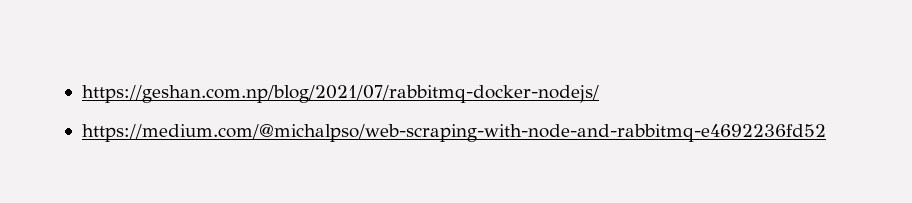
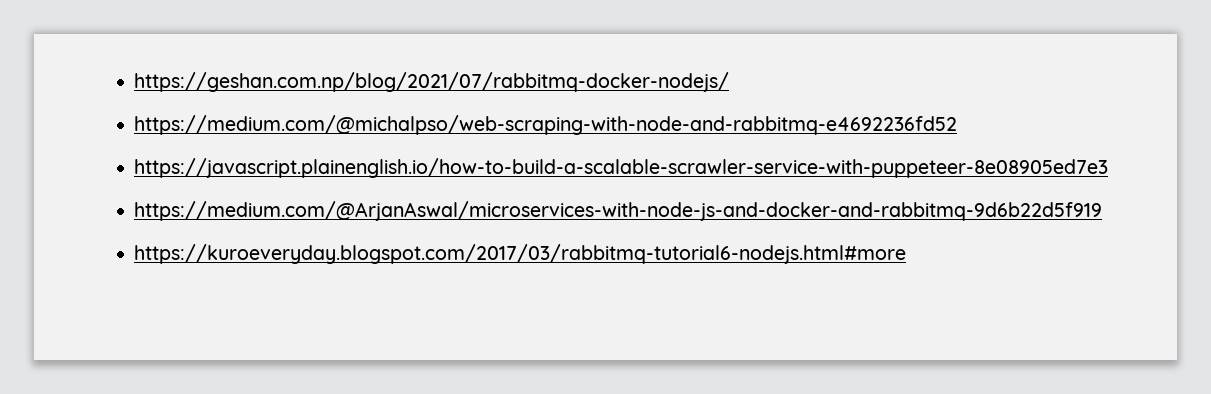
(826, 133) none -> [134,158,1109,178] [134,201,1103,221] [134,244,907,264] // https://javascript.plainenglish.io/how-to-build-a-scalable-scrawler-service-with-puppeteer-8e08905ed7e3 // https://medium.com/@ArjanAswal/microservices-with-node-js-and-docker-and-rabbitmq-9d6b22d5f919 // https://kuroeveryday.blogspot.com/2017/03/rabbitmq-tutorial6-nodejs.html#more

